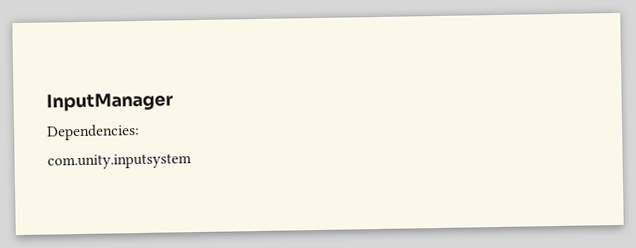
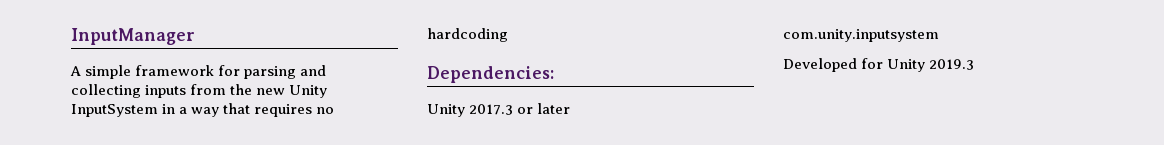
[46,123,140,141] [47,153,192,170] Dependencies: // com.unity.inputsystem -> [70,65,327,79] [71,84,328,98] [71,103,335,117] [427,28,508,42] [427,66,554,83] [427,103,571,117] [783,29,939,42] [783,58,975,72] A simple framework for parsing and collecting inputs from the new Unity InputSystem in a way that requires no hardcoding // Dependencies: // Unity 2017.3 or later // com.unity.inputsystem // Developed for Unity 2019.3

